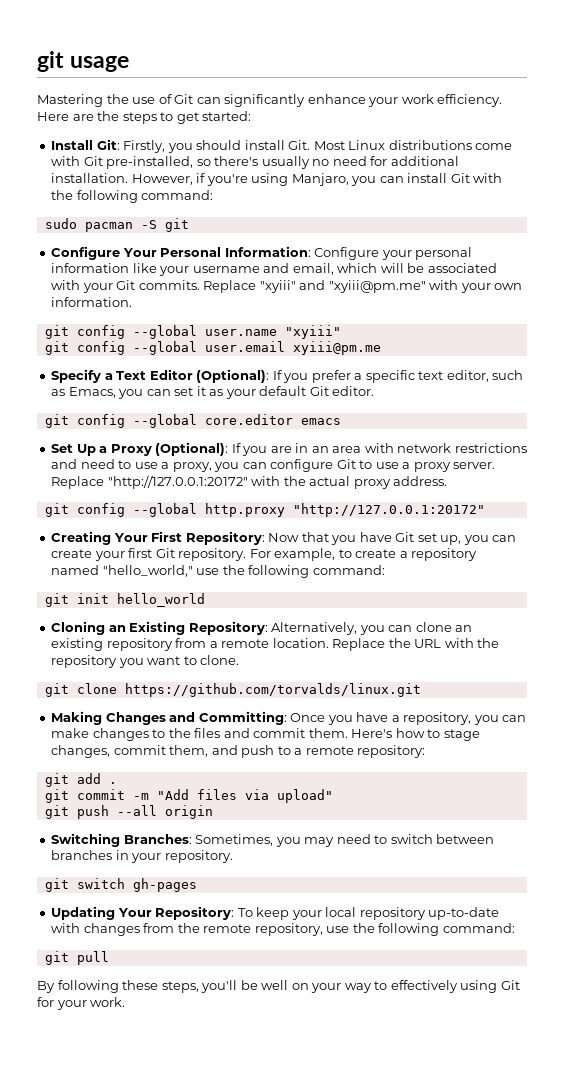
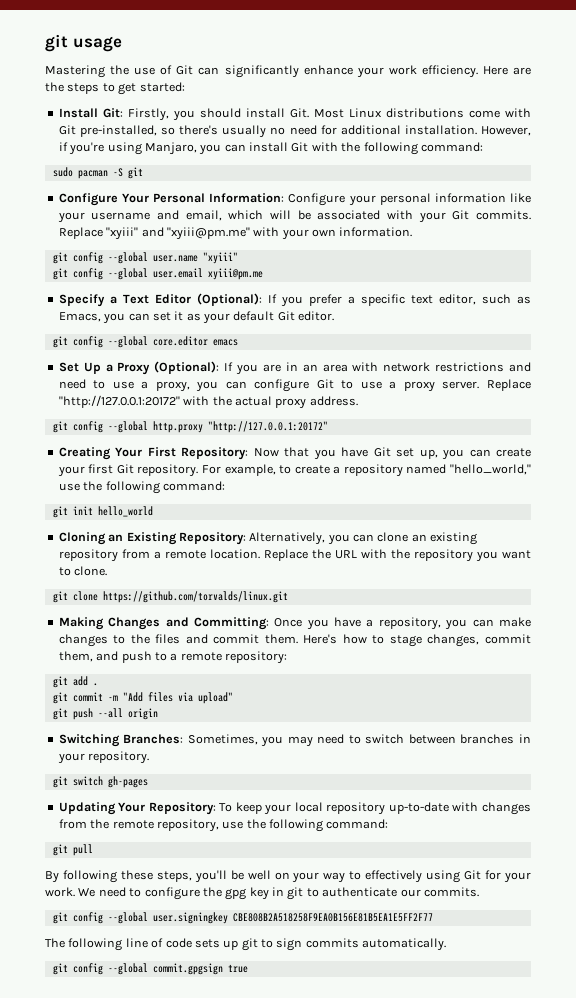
(126, 1002) none -> [78,887,479,900] [52,912,433,924] [45,938,447,951] [52,963,248,975] We need to configure the gpg key in git to authenticate our commits. // git config --global user.signingkey CBE808B2A518258F9EA0B156E81B5EA1E5FF2F77 // The following line of code sets up git to sign commits automatically. // git config --global commit.gpgsign true

